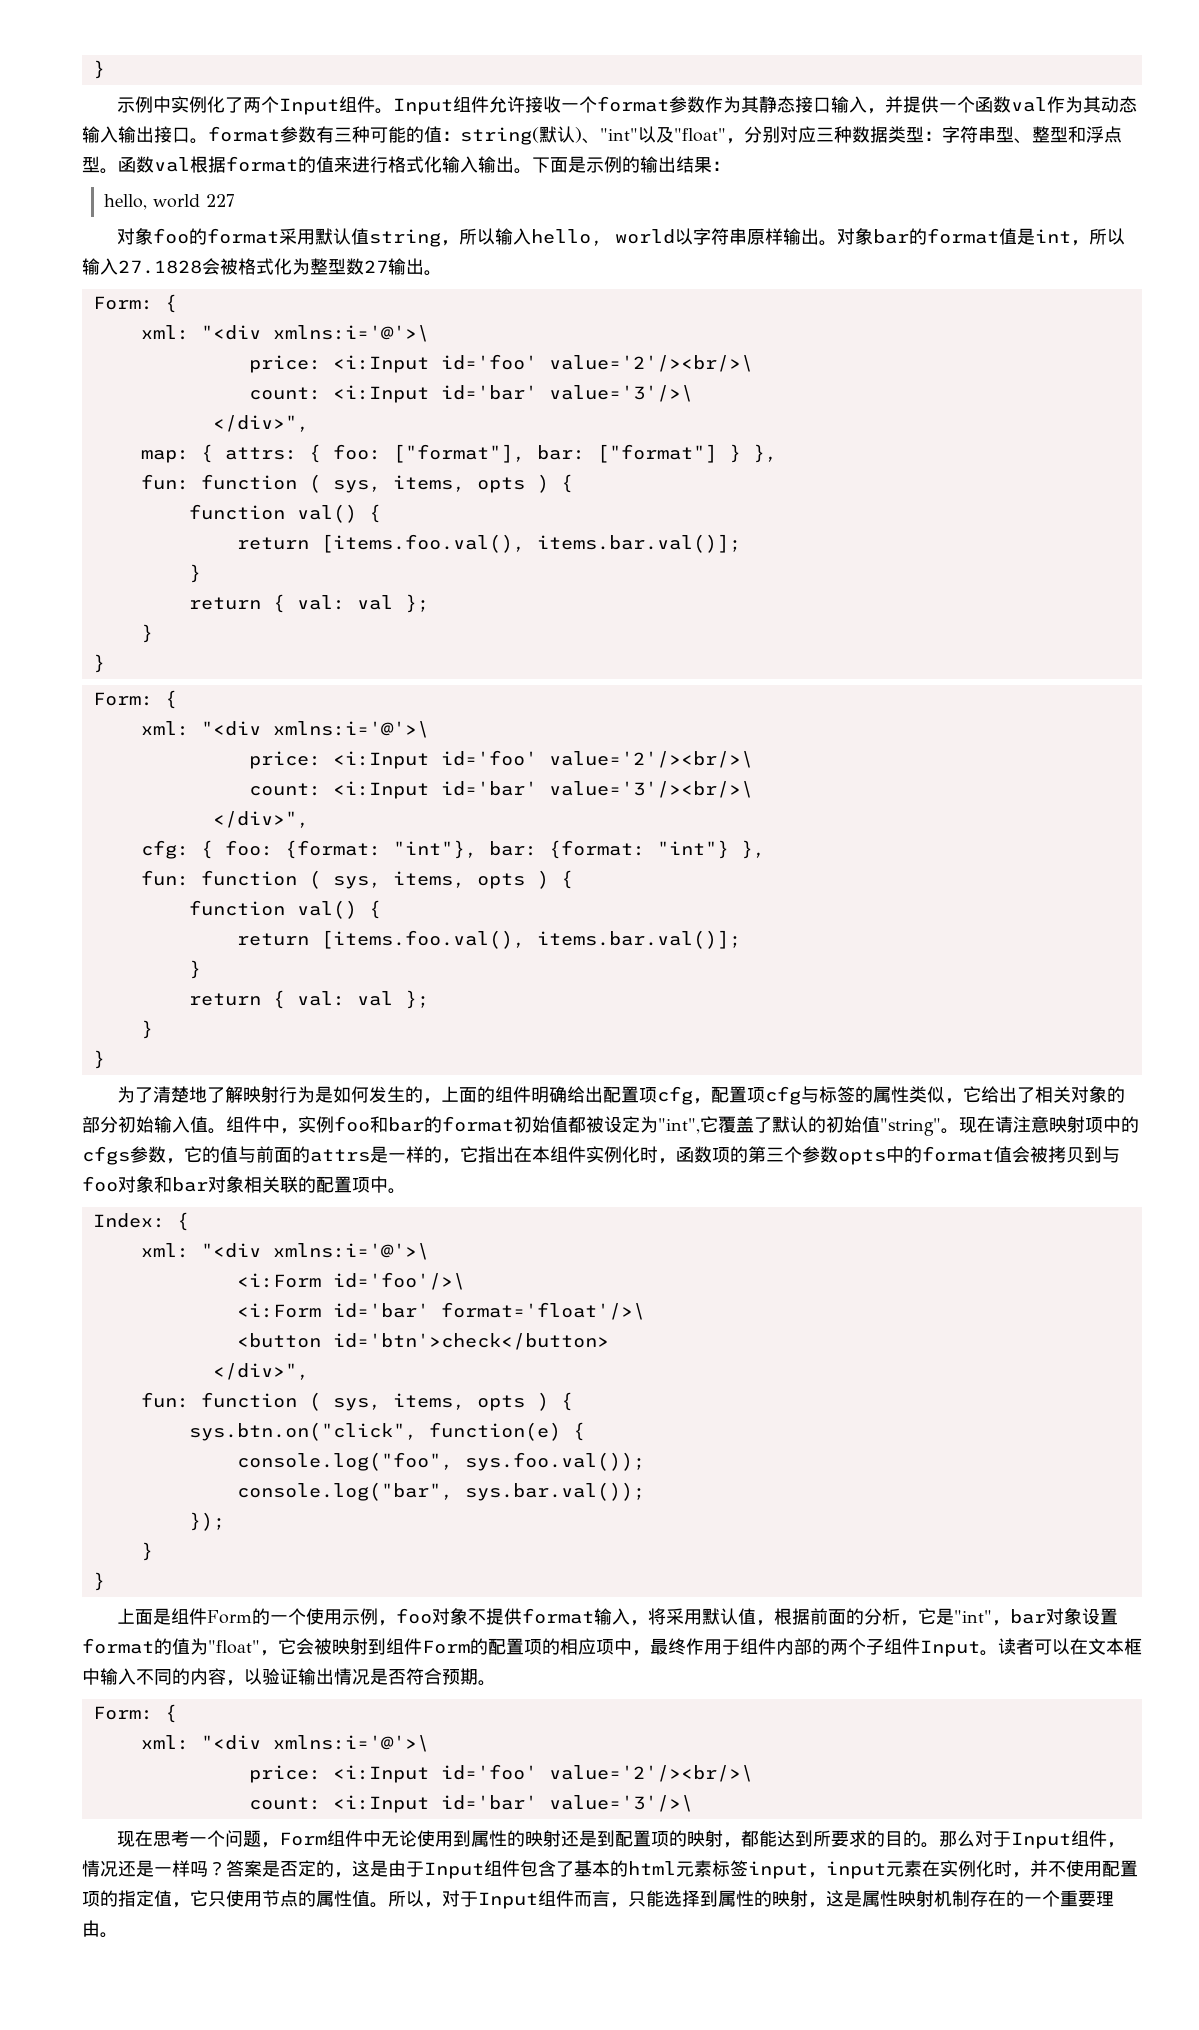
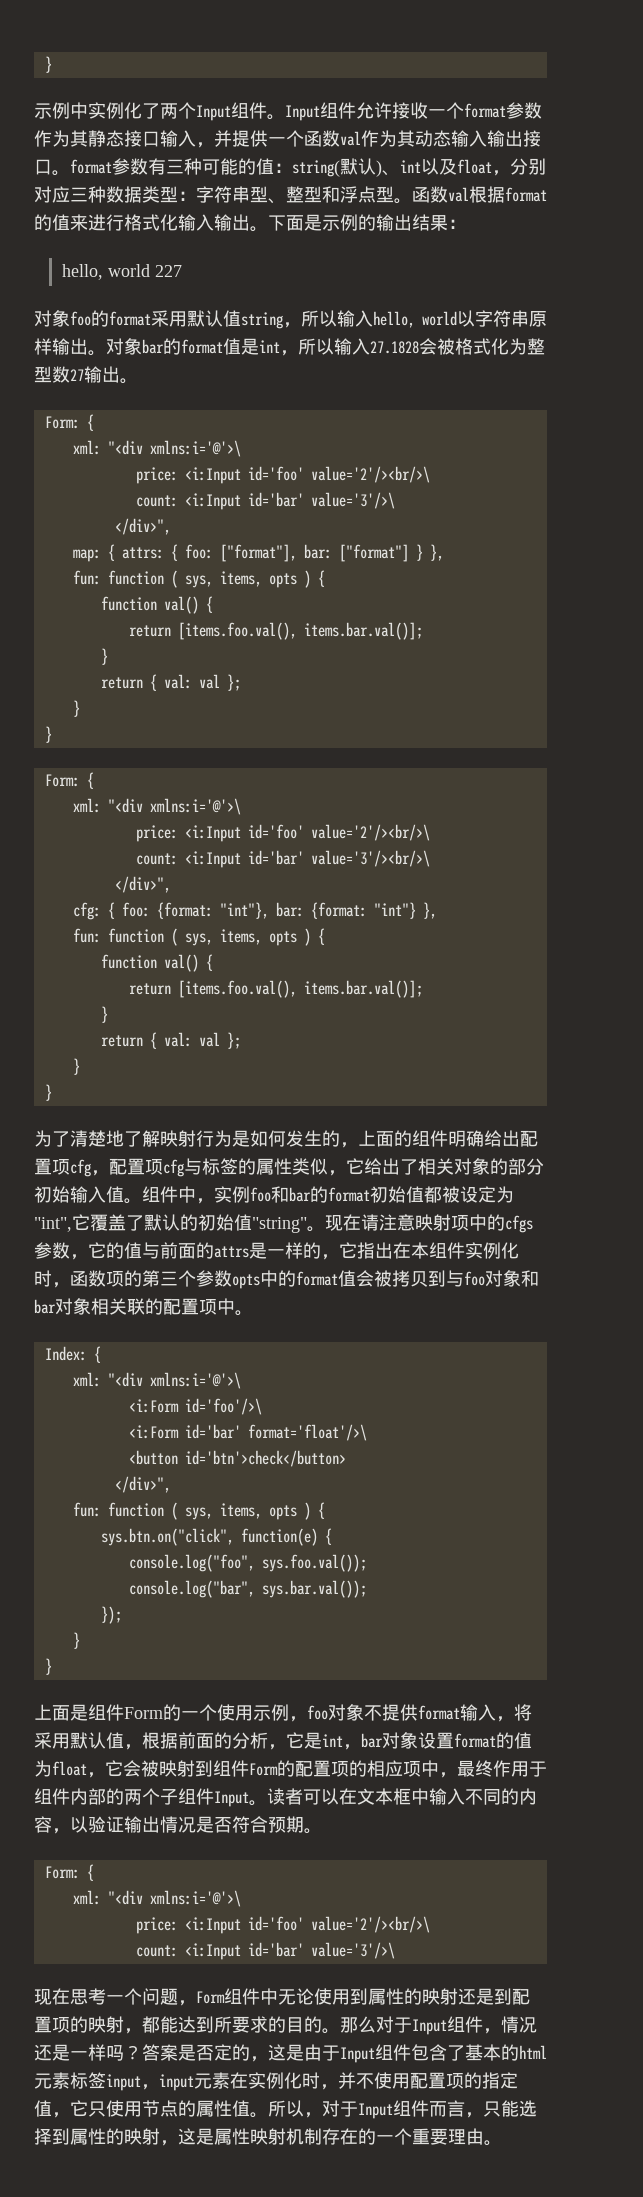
[600,126,726,143] "int"以及"float" -> [400,158,492,175] int以及float
[953,1610,992,1623] "int" -> [322,1734,343,1747] int
[208,1640,260,1654] "float" -> [52,1761,87,1776] float

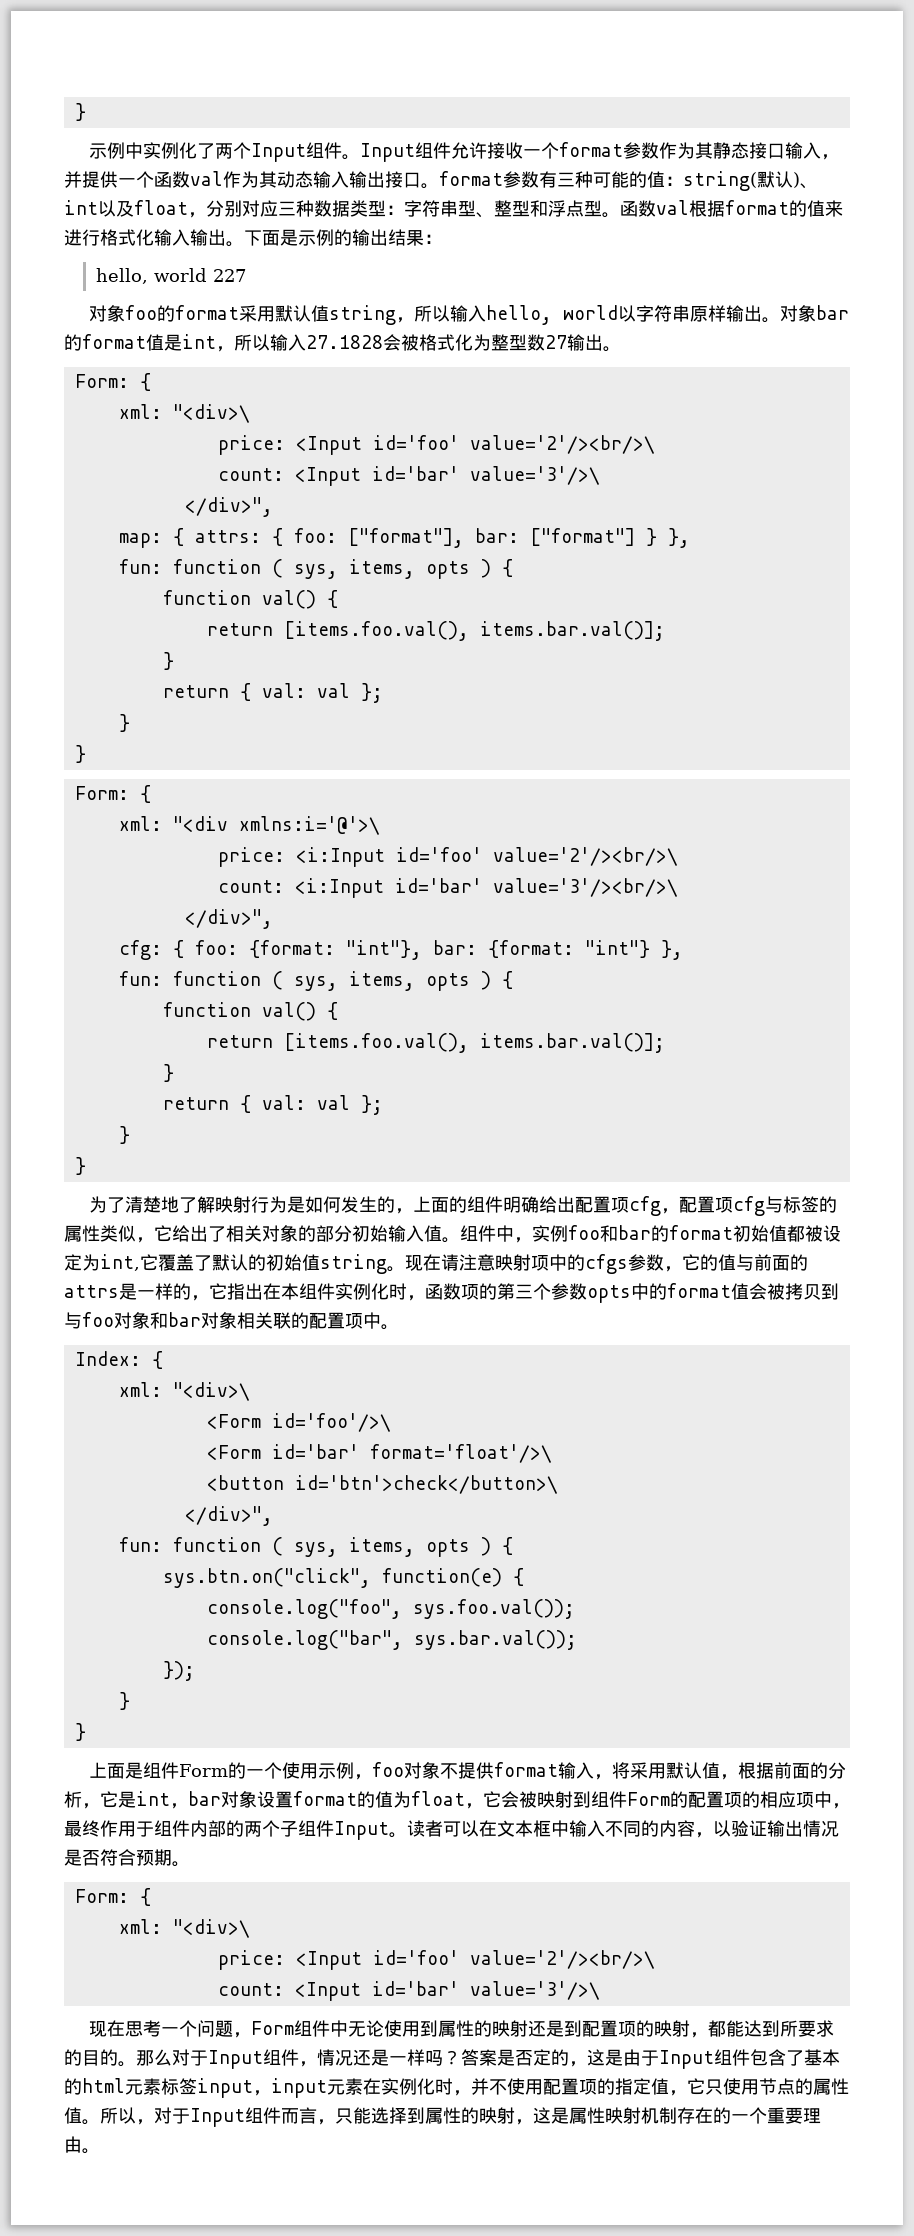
[107,440,241,457] [135,466,430,484] [135,493,241,510] "<div xmlns:i='@'>\ // price: <i:Input id='foo' value='2'/><br/>\ // count: <i:Input -> [172,404,250,423] [217,435,655,455] [217,467,361,486] "<div>\ // price: <Input id='foo' value='2'/><br/>\ // count: <Input
[34,1217,72,1232] "int", -> [100,1254,140,1271] int,
[252,1217,307,1233] "string" -> [320,1254,387,1274] string
[107,1372,241,1389] [128,1399,179,1413] "<div xmlns:i='@'>\ // <i:Form -> [172,1382,250,1401] [206,1414,261,1429] "<div>\ // <Form
[128,1425,179,1439] <i:Form -> [206,1445,261,1460] <Form
[184,1450,346,1467] id='btn'>check</button> -> [294,1475,558,1494] id='btn'>check</button>\
[107,1890,241,1907] [135,1916,430,1934] [135,1943,241,1960] "<div xmlns:i='@'>\ // price: <i:Input id='foo' value='2'/><br/>\ // count: <i:Input -> [172,1919,250,1938] [217,1950,655,1970] [217,1982,361,2001] "<div>\ // price: <Input id='foo' value='2'/><br/>\ // count: <Input

